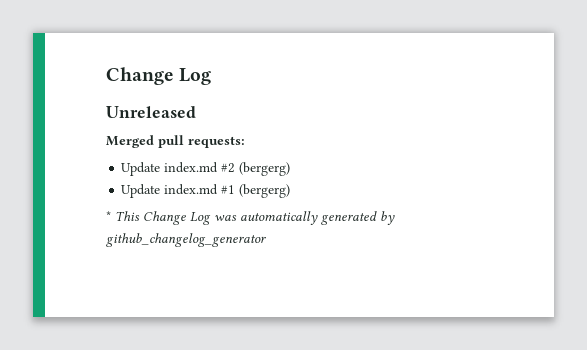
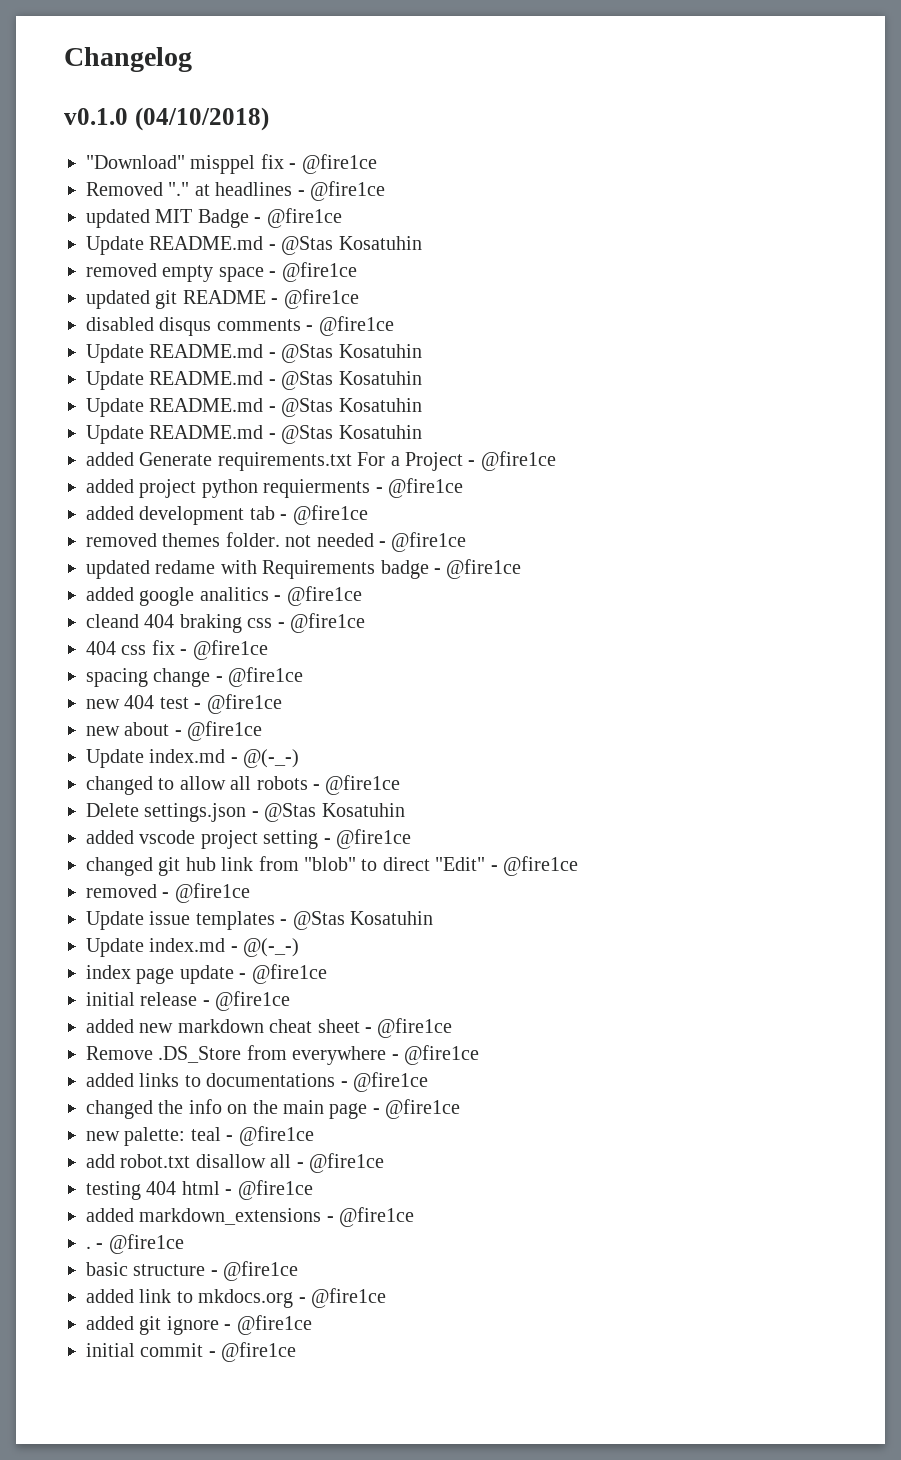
[106,67,212,85] [106,106,196,118] [106,135,245,148] [121,162,291,176] [121,184,291,198] [106,211,395,225] [106,233,266,247] Change Log // Unreleased // Merged pull requests: // Update index.md #2 (bergerg) // Update index.md #1 (bergerg) // * This Change Log was automatically generated by github_changelog_generator -> [64,47,192,72] [64,107,269,131] [86,154,377,174] [86,181,385,201] [86,208,342,228] [86,236,422,255] [86,262,357,282] [86,289,359,309] [86,316,394,336] [86,344,422,363] [86,371,422,390] [86,398,422,417] [86,425,422,444] [86,451,556,471] [86,478,463,498] [86,505,368,525] [86,532,467,552] [86,559,522,579] [86,586,362,606] [86,613,365,633] [86,640,268,660] [86,667,304,687] [86,694,282,714] [86,721,263,741] [86,749,300,768] [86,775,401,795] [86,803,405,822] [86,829,411,849] [86,856,578,876] [86,883,250,903] [86,911,433,930] [86,938,300,957] [86,964,327,984] [86,991,291,1011] [86,1018,453,1038] [86,1045,479,1065] [86,1072,428,1092] [86,1099,461,1119] [86,1126,314,1146] [86,1153,384,1173] [86,1180,313,1200] [86,1207,415,1227] [86,1234,184,1254] [86,1261,299,1281] [86,1288,386,1308] [86,1315,312,1335] [86,1342,297,1362] Changelog // v0.1.0 (04/10/2018) // "Download" misppel fix - @fire1ce // Removed "." at headlines - @fire1ce // updated MIT Badge - @fire1ce // Update README.md - @Stas Kosatuhin // removed empty space - @fire1ce // updated git README - @fire1ce // disabled disqus comments - @fire1ce // Update README.md - @Stas Kosatuhin // Update README.md - @Stas Kosatuhin // Update README.md - @Stas Kosatuhin // Update README.md - @Stas Kosatuhin // added Generate requirements.txt For a Project - @fire1ce // added project python requierments - @fire1ce // added development tab - @fire1ce // removed themes folder. not needed - @fire1ce // updated redame with Requirements badge - @fire1ce // added google analitics - @fire1ce // cleand 404 braking css - @fire1ce // 404 css fix - @fire1ce // spacing change - @fire1ce // new 404 test - @fire1ce // new about - @fire1ce // Update index.md - @(-_-) // changed to allow all robots - @fire1ce // Delete settings.json - @Stas Kosatuhin // added vscode project setting - @fire1ce // changed git hub link from "blob" to direct "Edit" - @fire1ce // removed - @fire1ce // Update issue templates - @Stas Kosatuhin // Update index.md - @(-_-) // index page update - @fire1ce // initial release - @fire1ce // added new markdown cheat sheet - @fire1ce // Remove .DS_Store from everywhere - @fire1ce // added links to documentations - @fire1ce // changed the info on the main page - @fire1ce // new palette: teal - @fire1ce // add robot.txt disallow all - @fire1ce // testing 404 html - @fire1ce // added markdown_extensions - @fire1ce // . - @fire1ce // basic structure - @fire1ce // added link to mkdocs.org - @fire1ce // added git ignore - @fire1ce // initial commit - @fire1ce

